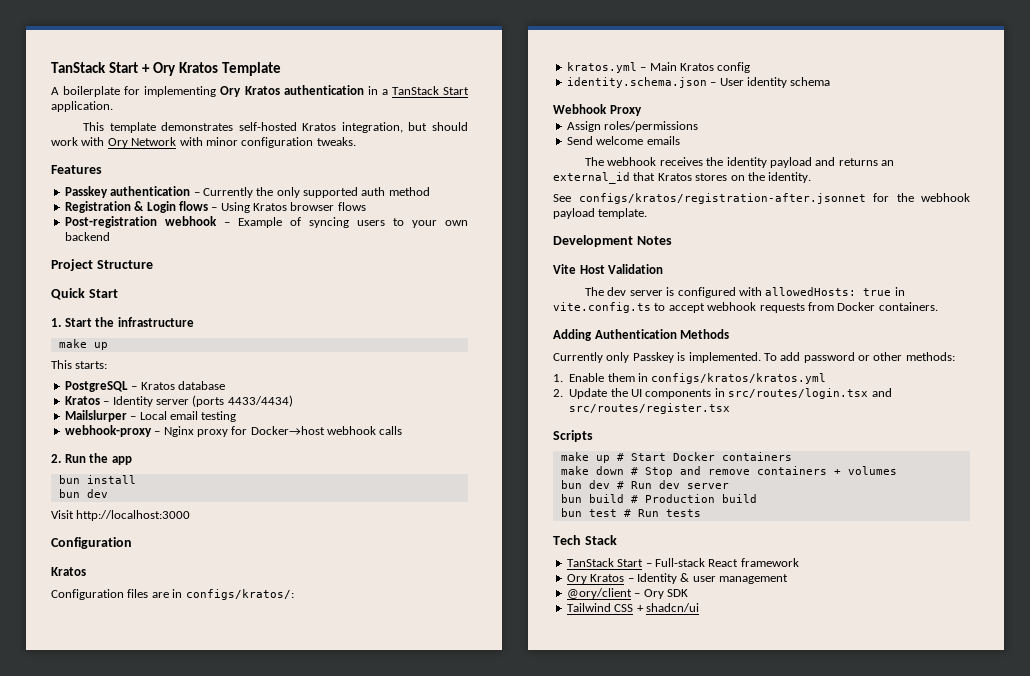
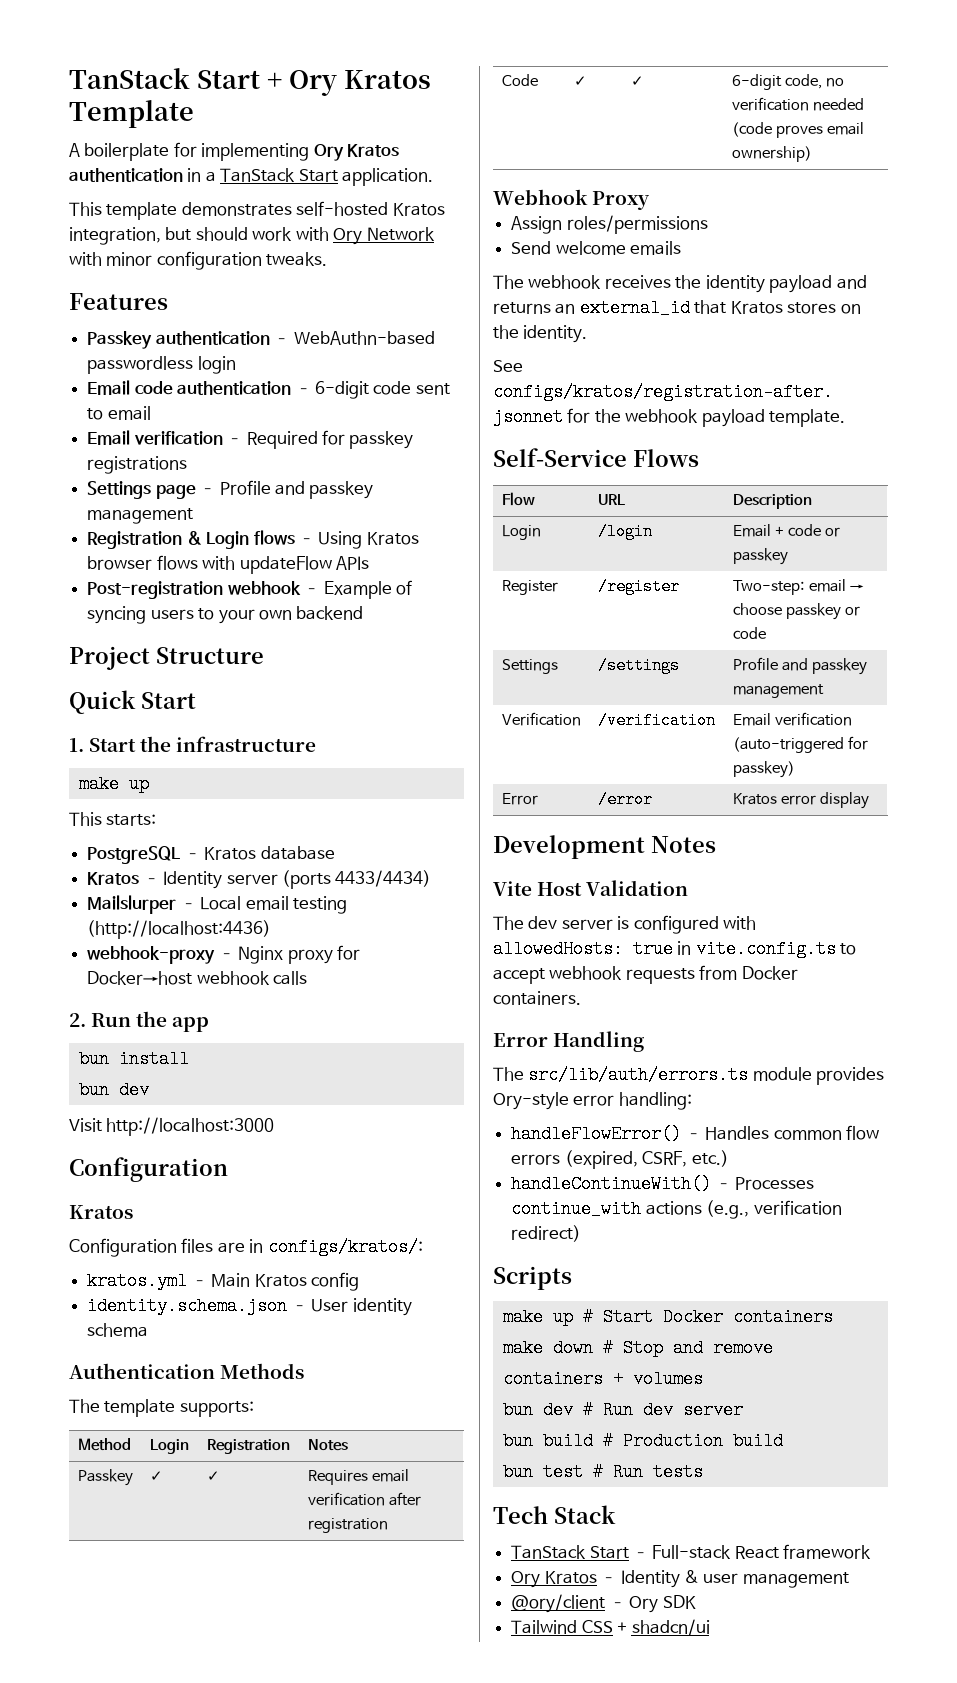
[202,187,430,198] Currently the only supported auth method -> [293,331,435,345] [87,356,236,374] [87,380,450,399] [87,406,151,420] [87,430,414,449] [87,456,188,474] [87,480,374,499] [87,508,194,524] WebAuthn-based passwordless login // Email code authentication – 6-digit code sent to email // Email verification – Required for passkey registrations // Settings page – Profile and passkey management
(366, 206) none -> [202,556,369,574] with updateFlow APIs
(237, 416) none -> [87,920,272,939] (http://localhost:4436)
(831, 81) none -> [69,1363,305,1379] [69,1399,254,1417] [77,1438,131,1451] [149,1439,189,1454] [206,1439,290,1454] [307,1439,348,1451] [77,1469,133,1486] [149,1471,163,1481] [206,1471,220,1481] [307,1469,409,1485] [307,1492,421,1506] [307,1518,388,1533] [501,74,538,86] [573,76,587,86] [630,76,644,86] [731,74,844,90] [731,97,864,111] [731,122,864,138] [731,146,812,162] // Authentication Methods // The template supports: // Method | Login | Registration | Notes // Passkey | ✓ | ✓ | Requires email verification after registration // Code | ✓ | ✓ | 6-digit code, no verification needed (code proves email ownership)
(648, 213) none -> [493,448,699,467] [501,492,535,506] [597,494,625,505] [732,494,812,509] [501,525,541,540] [597,523,653,540] [732,524,840,537] [732,548,788,565] [501,580,558,595] [597,578,680,595] [732,579,864,595] [732,603,860,620] [732,627,766,639] [501,659,558,674] [597,657,680,674] [732,657,867,675] [732,684,824,698] [501,712,581,726] [597,712,716,729] [732,712,852,726] [732,736,868,753] [732,761,795,778] [501,793,538,805] [597,791,653,808] [732,792,869,809] // Self-Service Flows // Flow | URL | Description // Login | /login | Email + code or passkey // Register | /register | Two-step: email → choose passkey or code // Settings | /settings | Profile and passkey management // Verification | /verification | Email verification (auto-triggered for passkey) // Error | /error | Kratos error display
[553,329,730,341] [553,352,955,363] [553,373,827,384] [553,388,892,399] [569,403,731,414] Adding Authentication Methods // Currently only Passkey is implemented. To add password or other methods: // 1. Enable them in configs/kratos/kratos.yml // 2. Update the UI components in src/routes/login.tsx and src/routes/register.tsx -> [493,1031,645,1052] [493,1066,885,1085] [493,1092,692,1110] [511,1125,879,1143] [511,1150,729,1169] [511,1175,815,1193] [511,1200,842,1219] [511,1225,582,1242] Error Handling // The src/lib/auth/errors.ts module provides Ory-style error handling: // handleFlowError() – Handles common flow errors (expired, CSRF, etc.) // handleContinueWith() – Processes continue_with actions (e.g., verification redirect)

